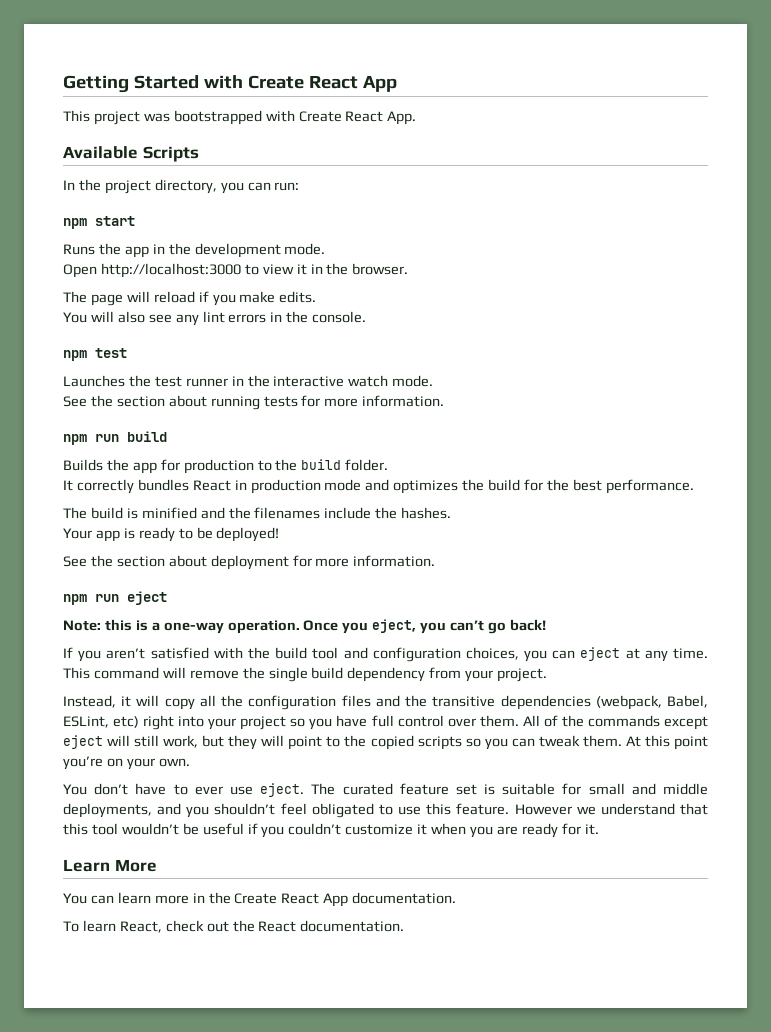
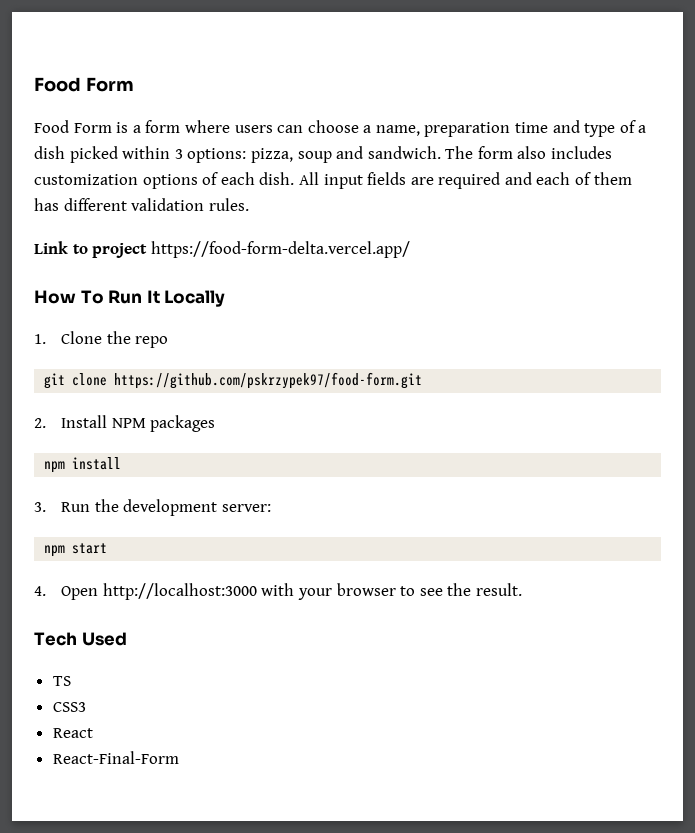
[63,75,397,93] [63,110,417,125] [63,146,199,162] [63,179,300,194] [63,216,135,229] [63,243,326,258] [63,263,409,278] [63,291,317,306] [63,311,367,326] [63,348,127,361] [63,375,434,387] [63,395,445,410] [63,431,167,445] [63,459,389,474] [63,479,694,494] [63,507,452,519] [63,527,280,542] [63,555,436,570] [63,591,167,605] [63,619,546,634] [63,647,708,662] [63,667,548,682] [63,695,708,710] [63,715,708,730] [63,735,708,750] [63,756,190,770] [63,783,708,797] [63,803,708,818] [63,823,599,838] [63,859,157,872] [63,892,457,907] [63,920,405,933] Getting Started with Create React App // This project was bootstrapped with Create React App. // Available Scripts // In the project directory, you can run: // npm start // Runs the app in the development mode. // Open http://localhost:3000 to view it in the browser. // The page will reload if you make edits. // You will also see any lint errors in the console. // npm test // Launches the test runner in the interactive watch mode. // See the section about running tests for more information. // npm run build // Builds the app for production to the build folder. // It correctly bundles React in production mode and optimizes the build for the best performance. // The build is minified and the filenames include the hashes. // Your app is ready to be deployed! // See the section about deployment for more information. // npm run eject // Note: this is a one-way operation. Once you eject, you can’t go back! // If you aren’t satisfied with the build tool and configuration choices, you can eject at any time. This command will remove the single build dependency from your project. // Instead, it will copy all the configuration files and the transitive dependencies (webpack, Babel, ESLint, etc) right into your project so you have full control over them. All of the commands except eject will still work, but they will point to the copied scripts so you can tweak them. At this point you’re on your own. // You don’t have to ever use eject. The curated feature set is suitable for small and middle deployments, and you shouldn’t feel obligated to use this feature. However we understand that this tool wouldn’t be useful if you couldn’t customize it when you are ready for it. // Learn More // You can learn more in the Create React App documentation. // To learn React, check out the React documentation. -> [34,77,134,92] [34,120,647,137] [34,146,613,163] [34,172,632,189] [34,198,249,211] [34,241,410,258] [34,290,226,307] [34,331,169,348] [44,372,423,389] [34,415,216,432] [44,457,122,473] [34,499,272,516] [44,543,108,557] [34,583,523,600] [34,632,127,646] [52,676,71,686] [52,702,86,712] [52,728,93,738] [52,751,179,764] Food Form // Food Form is a form where users can choose a name, preparation time and type of a dish picked within 3 options: pizza, soup and sandwich. The form also includes customization options of each dish. All input fields are required and each of them has different validation rules. // Link to project https://food-form-delta.vercel.app/ // How To Run It Locally // 1. Clone the repo // git clone https://github.com/pskrzypek97/food-form.git // 2. Install NPM packages // npm install // 3. Run the development server: // npm start // 4. Open http://localhost:3000 with your browser to see the result. // Tech Used // TS // CSS3 // React // React-Final-Form

